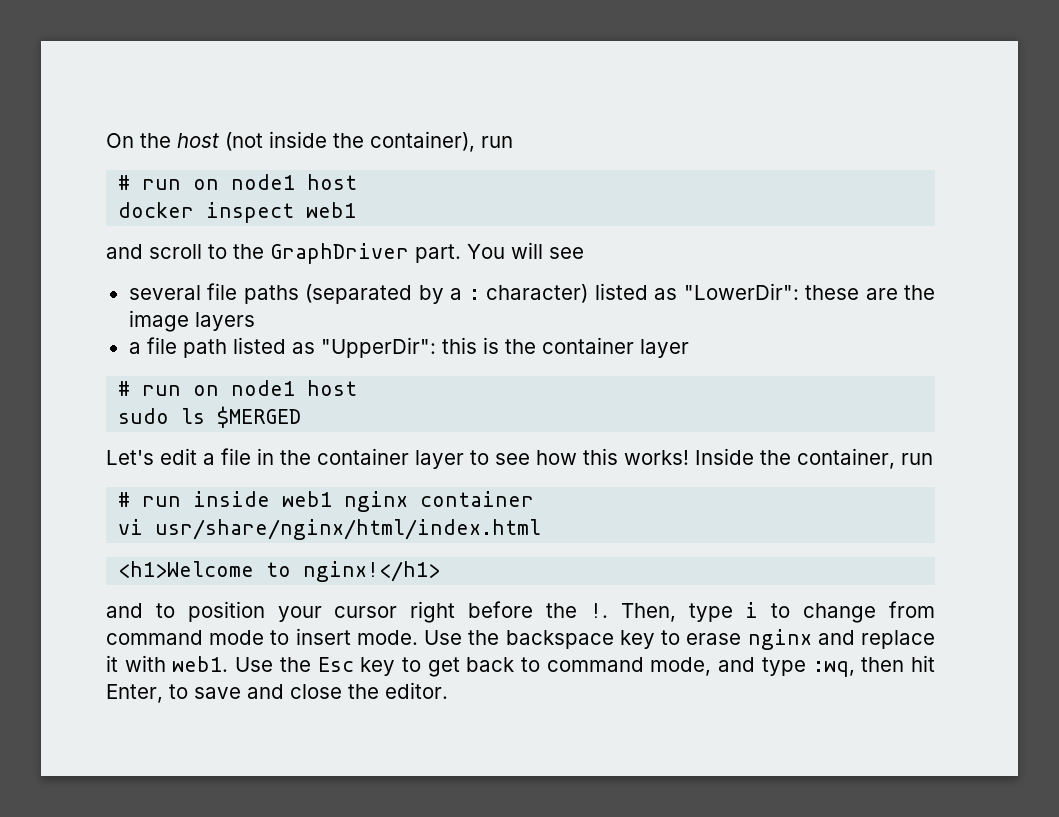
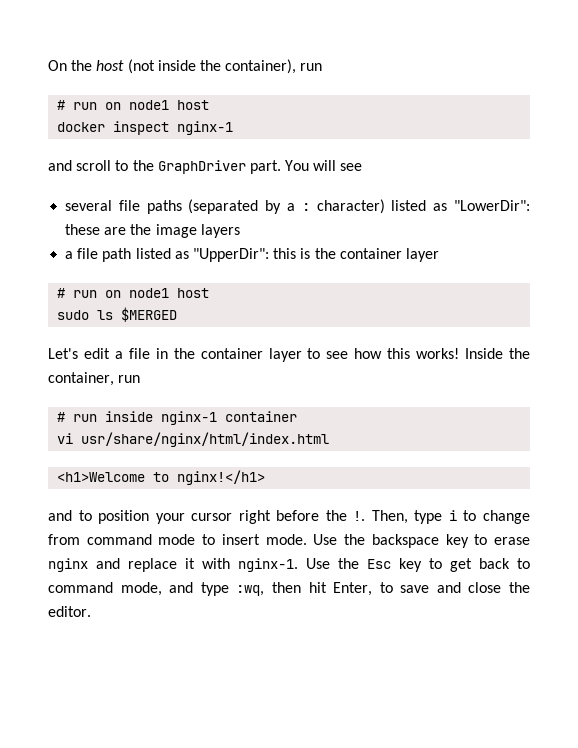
[306,202,357,218] web1 -> [177,121,234,135] nginx-1
[282,491,409,512] web1 nginx -> [161,411,218,425] nginx-1
[172,656,229,672] web1. -> [238,558,298,572] nginx-1.

